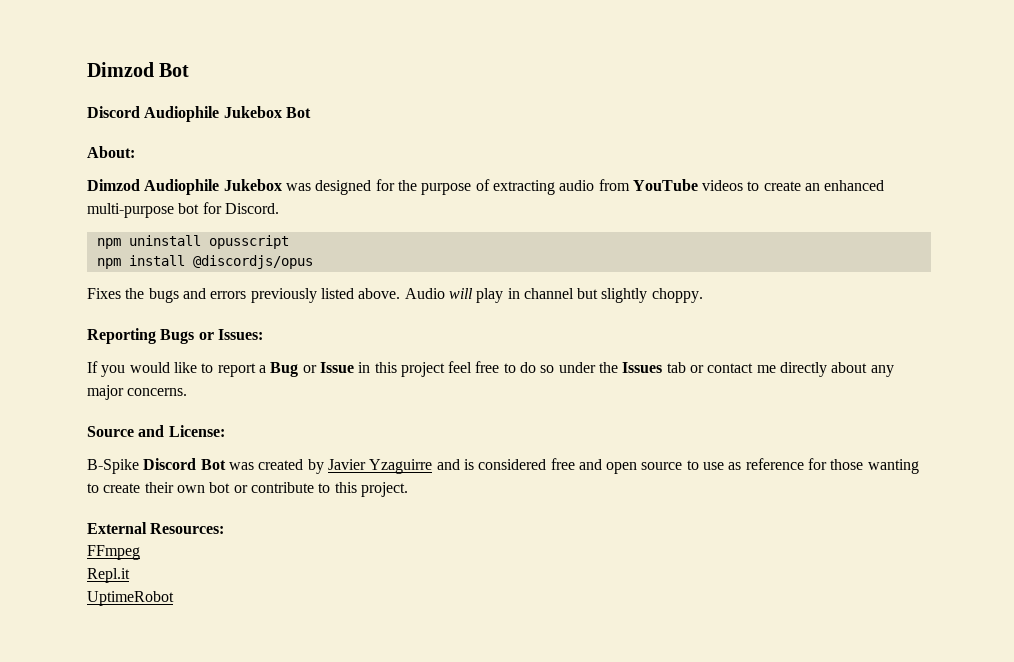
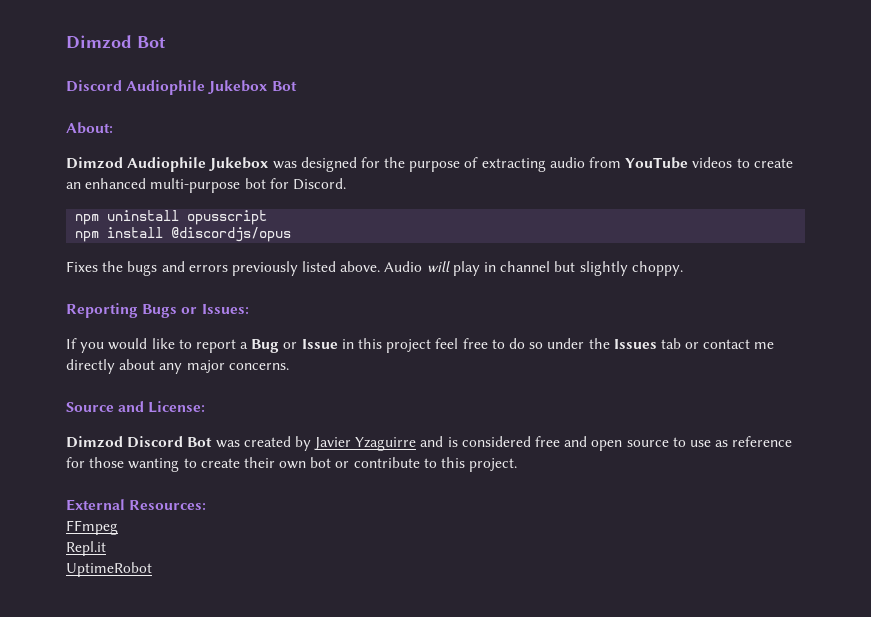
[87,459,139,474] B-Spike -> [66,436,123,448] Dimzod

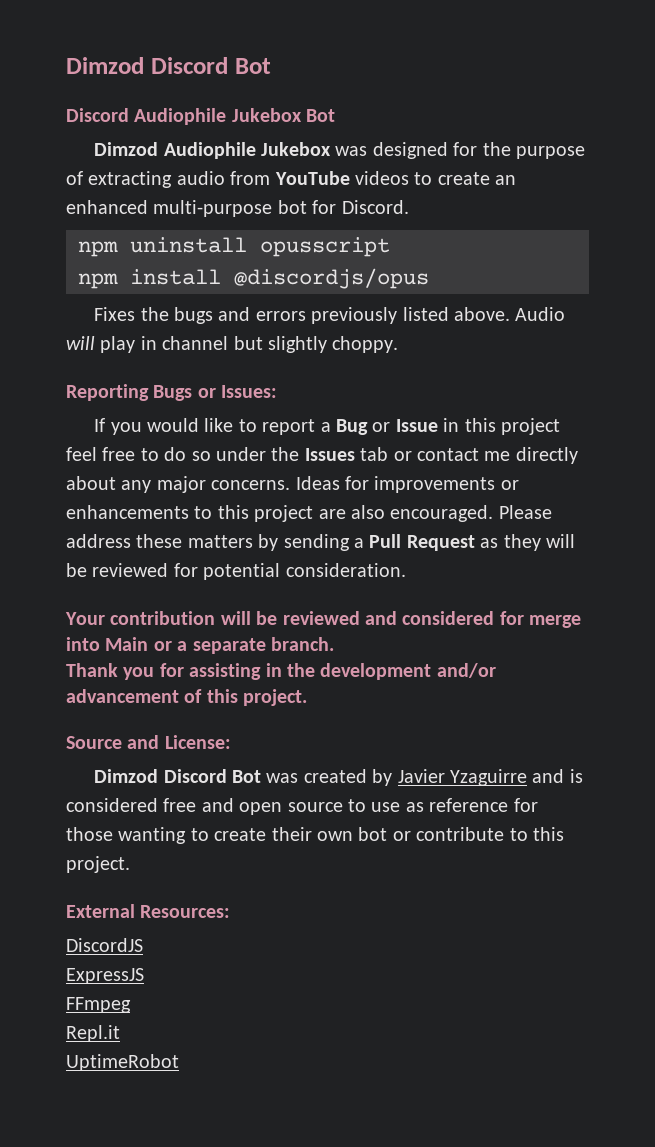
[66,35,132,49] Dimzod -> [66,57,228,74] Dimzod Discord
[66,122,113,134] // About: -> (336, 115) none
(289, 366) none -> [295,476,519,493] [66,505,552,522] [66,534,575,551] [66,563,406,580] [65,611,582,628] [66,637,334,654] [66,663,496,680] [66,689,308,706] Ideas for improvements or enhancements to this project are also encouraged. Please address these matters by sending a Pull Request as they will be reviewed for potential consideration. // Your contribution will be reviewed and considered for merge into Main or a separate branch. // Thank you for assisting in the development and/or advancement of this project.
(207, 505) none -> [66,938,143,952] [66,968,144,984] // DiscordJS // ExpressJS

